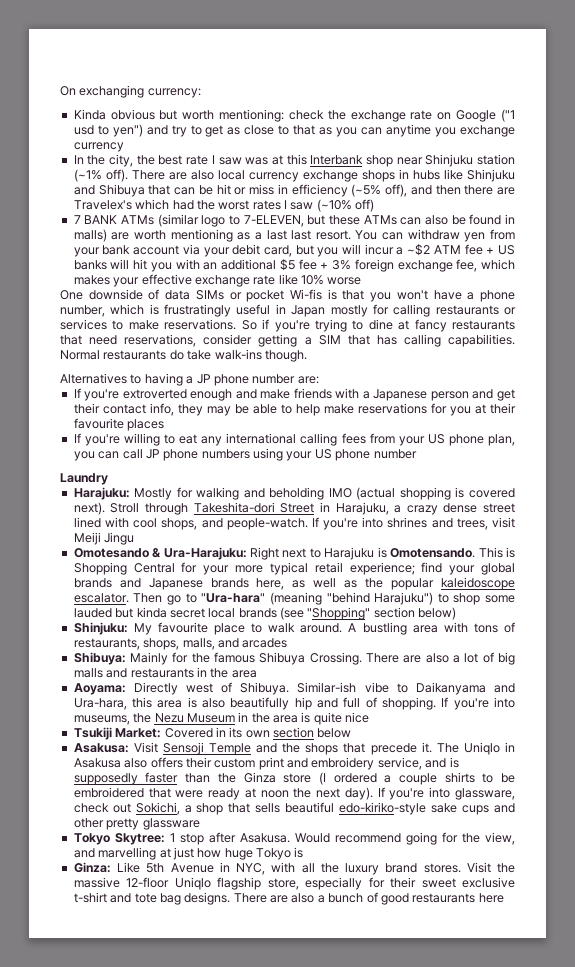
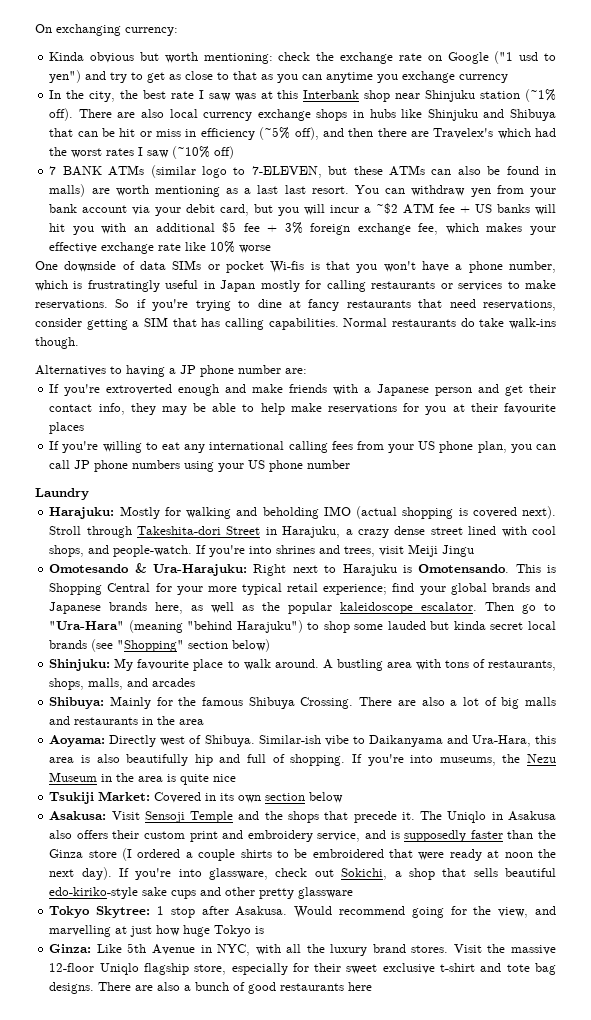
[201,593,266,603] "Ura-hara" -> [49,621,125,630] "Ura-Hara"
[73,698,127,710] Ura-hara, -> [471,735,531,747] Ura-Hara,

